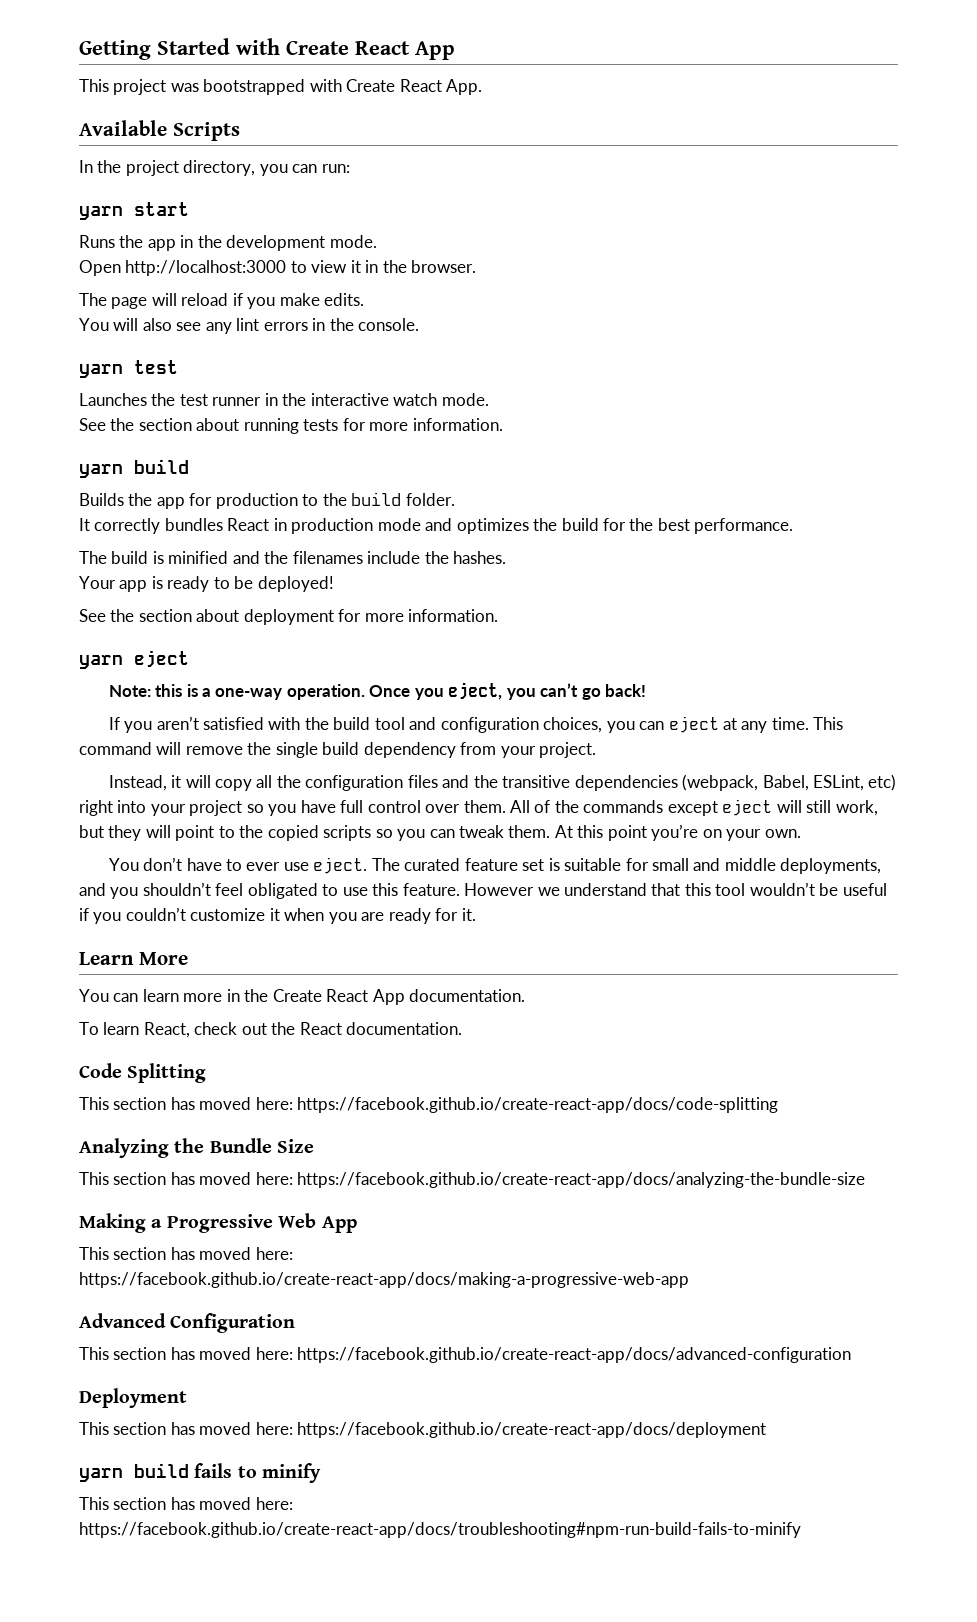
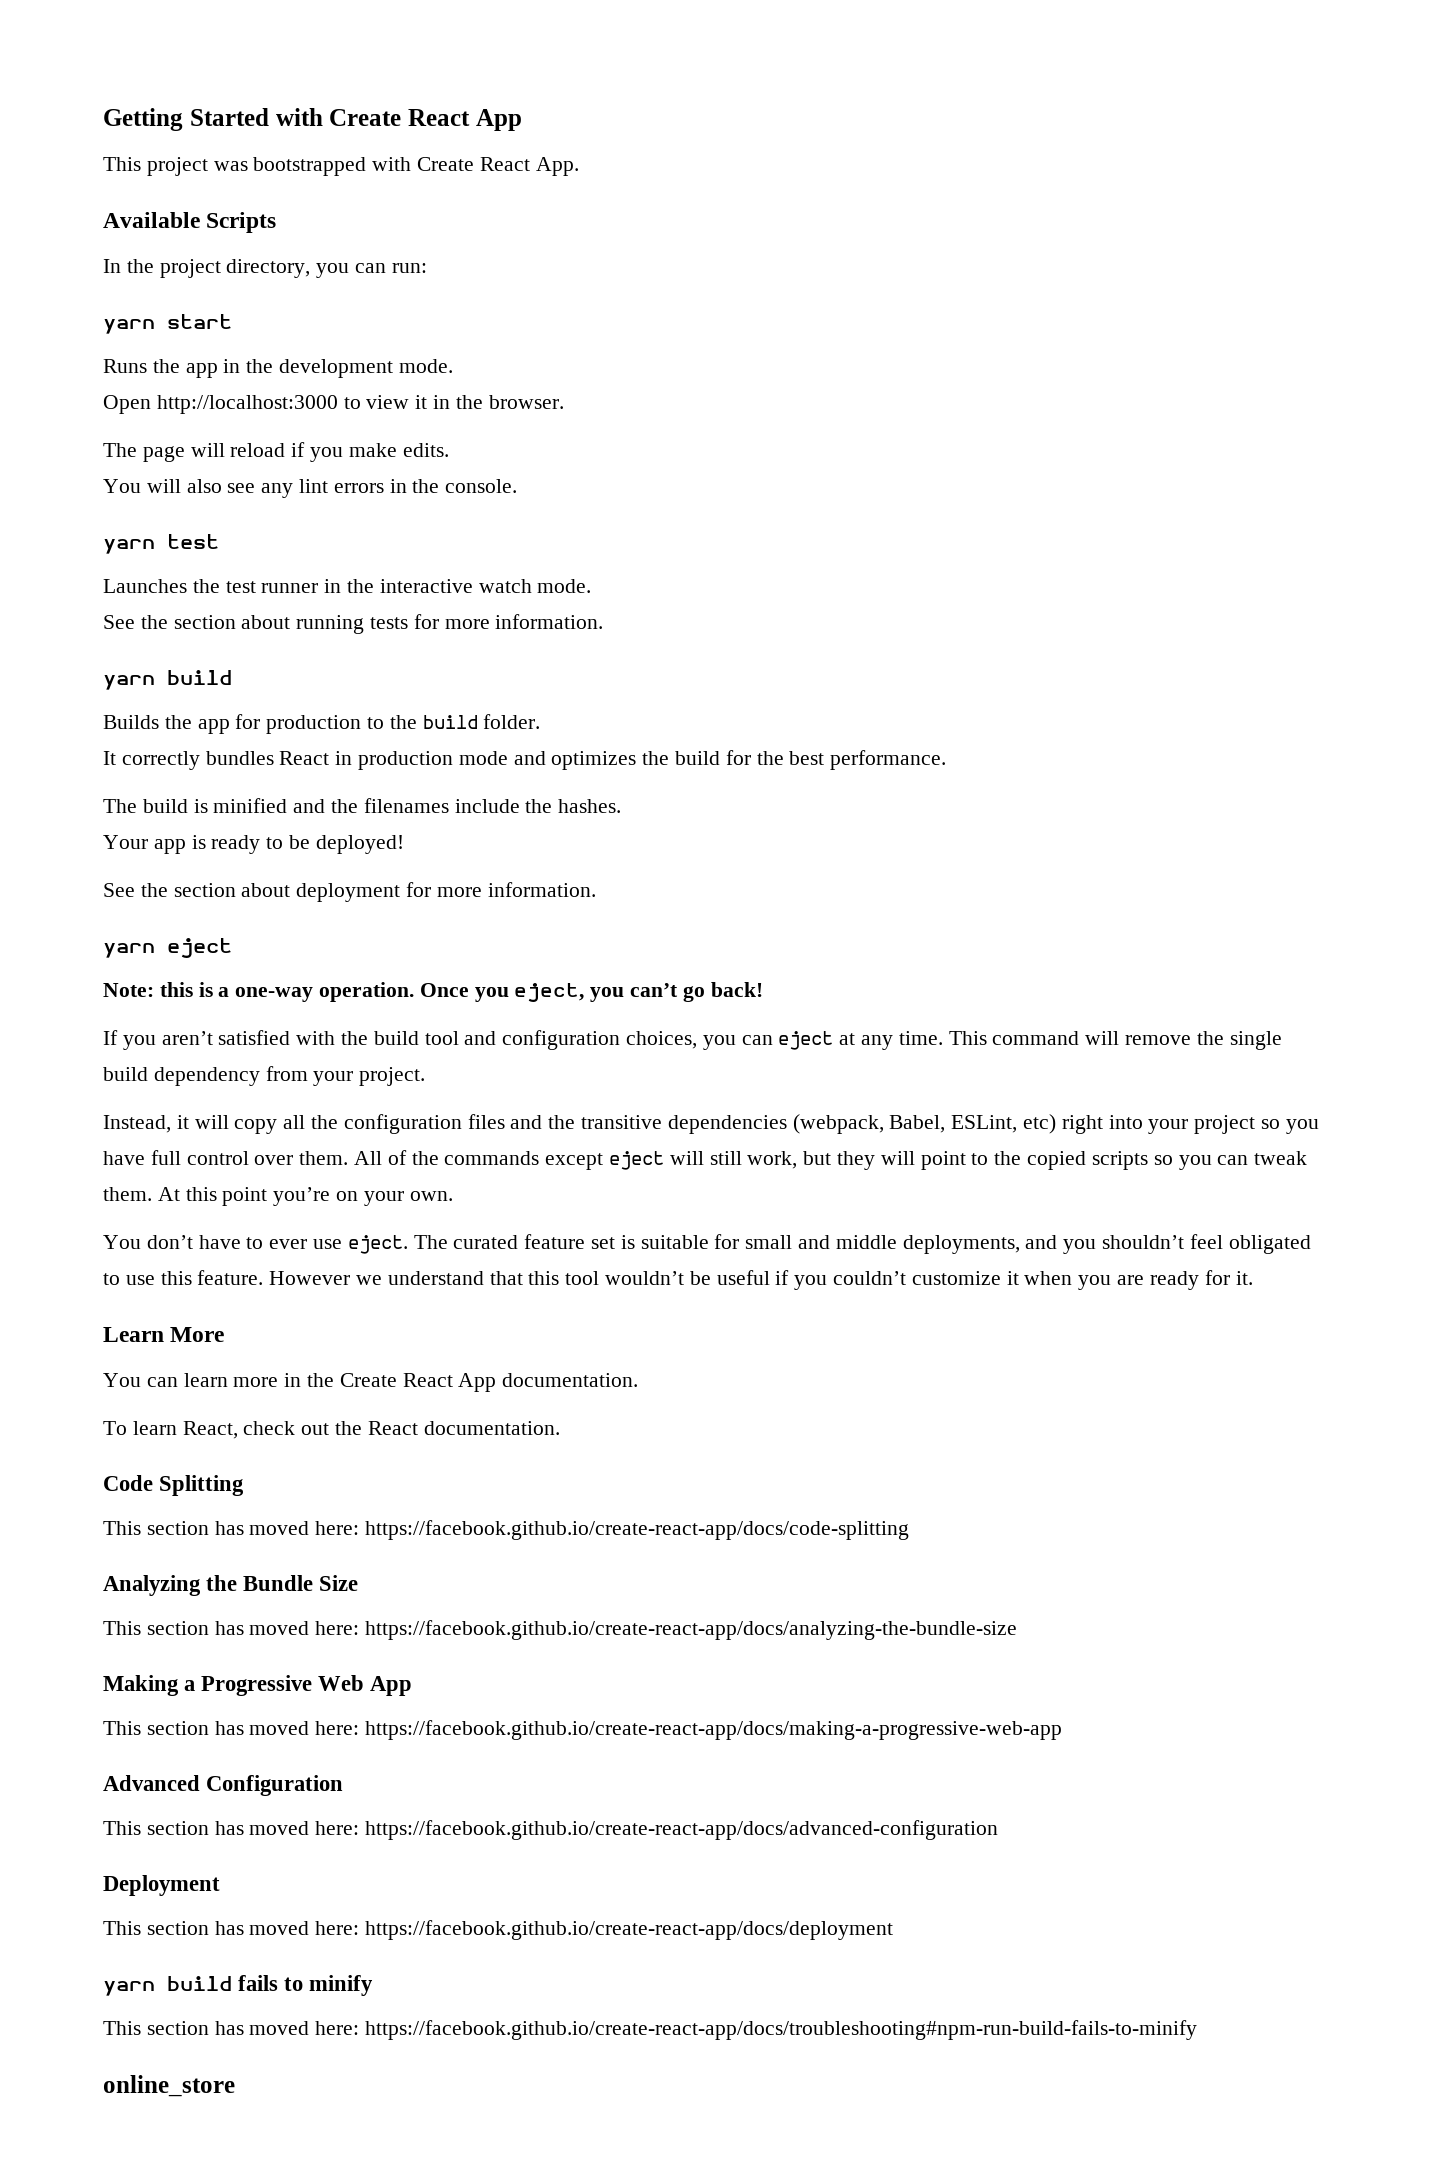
(801, 1530) none -> [103,2075,235,2097] // online_store

